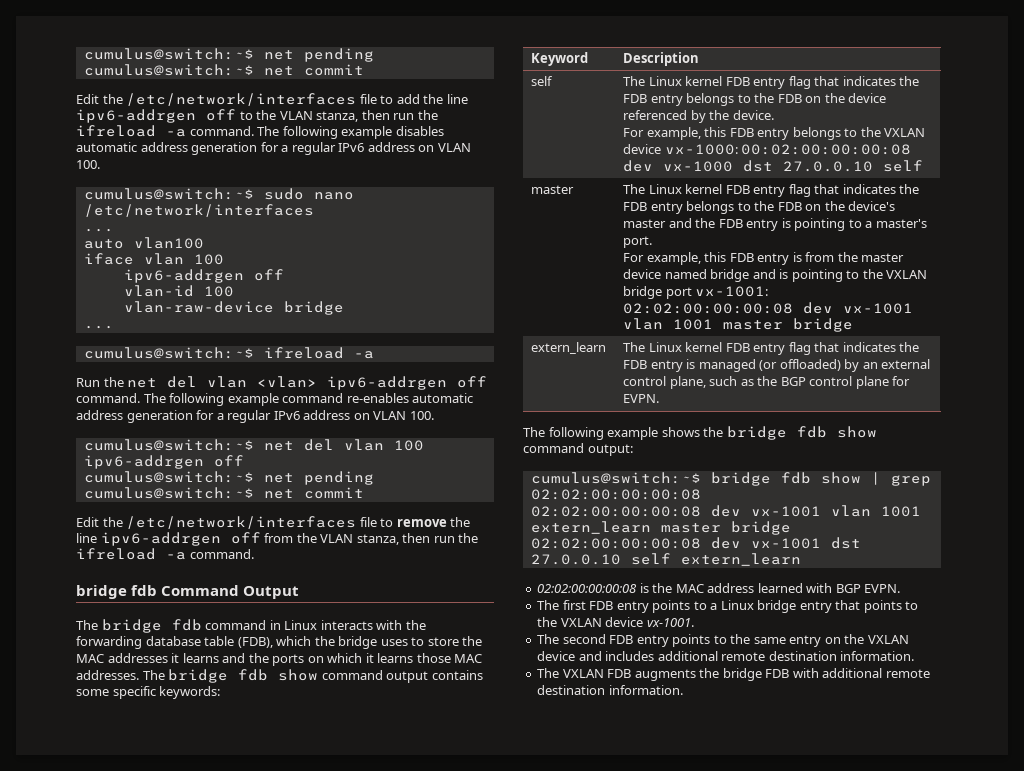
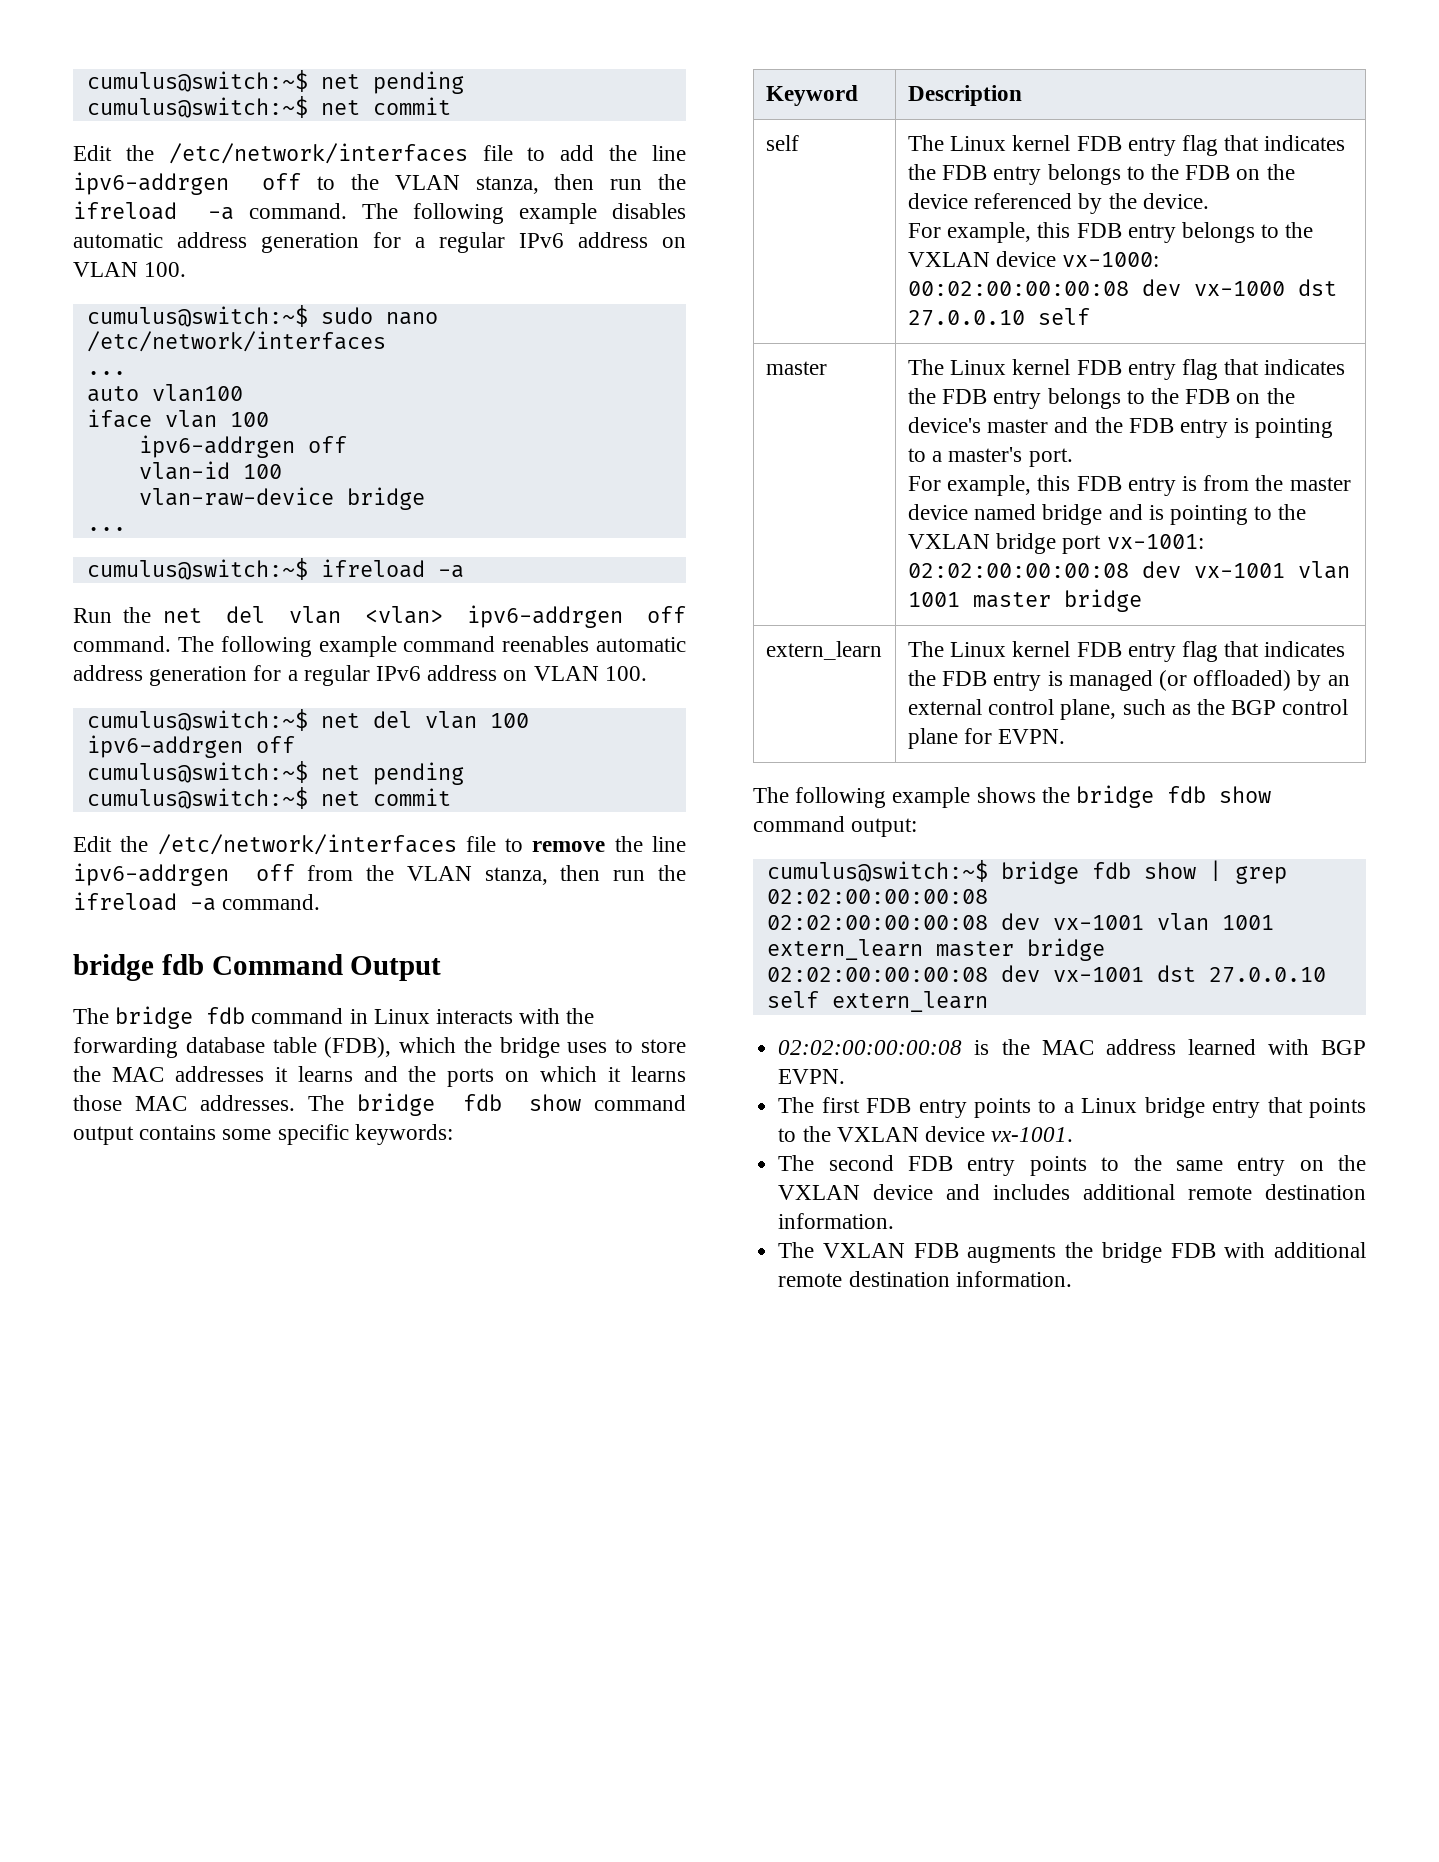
[346,393,409,403] re-enables -> [502,636,590,652] reenables

